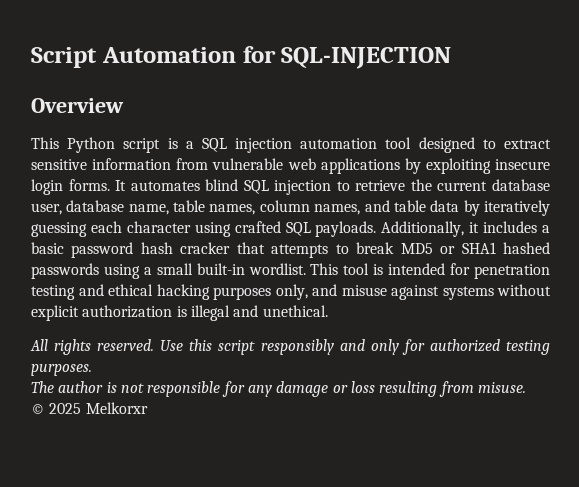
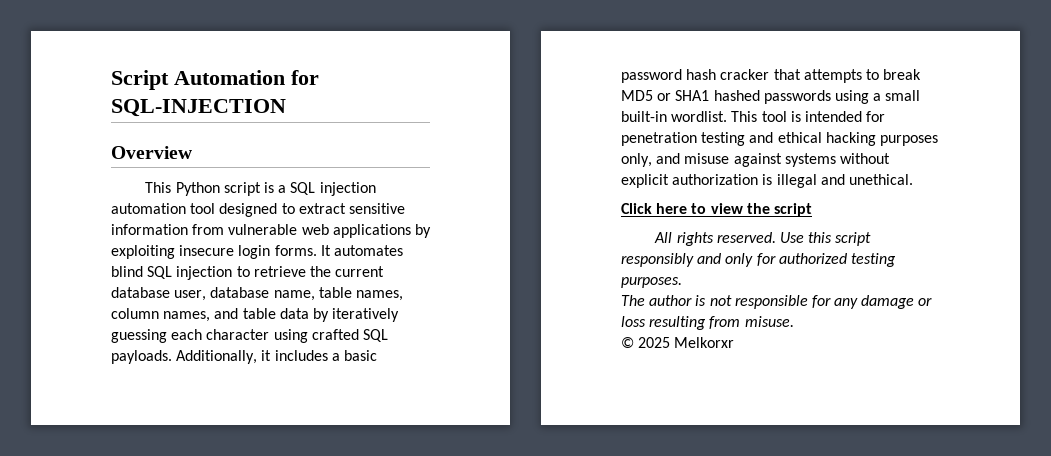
(328, 311) none -> [621,203,812,217] // Click here to view the script

